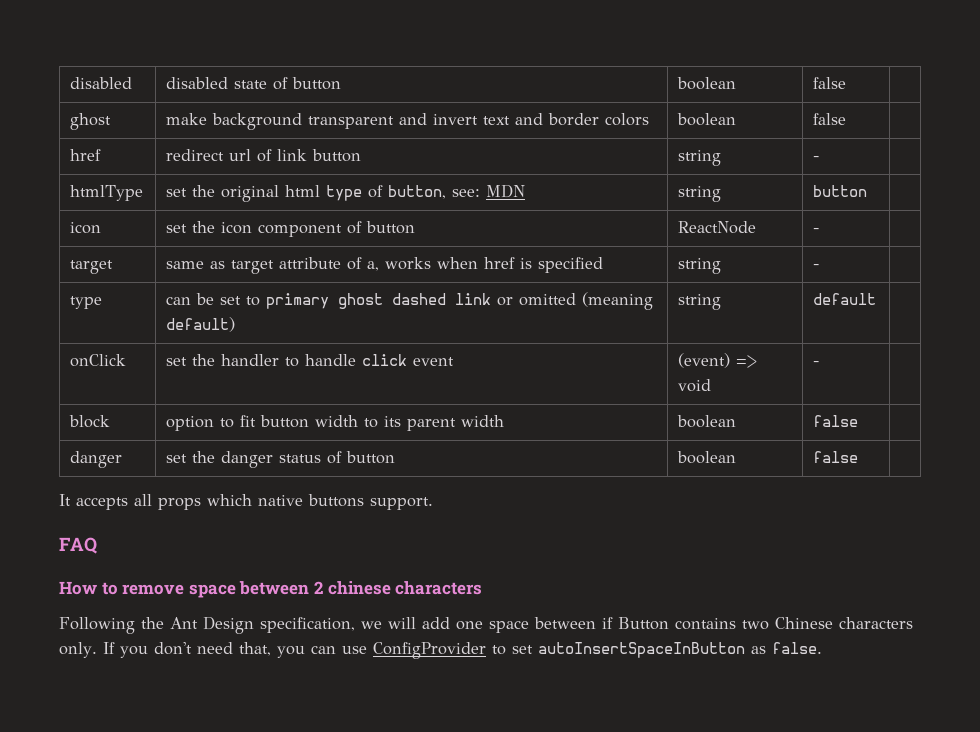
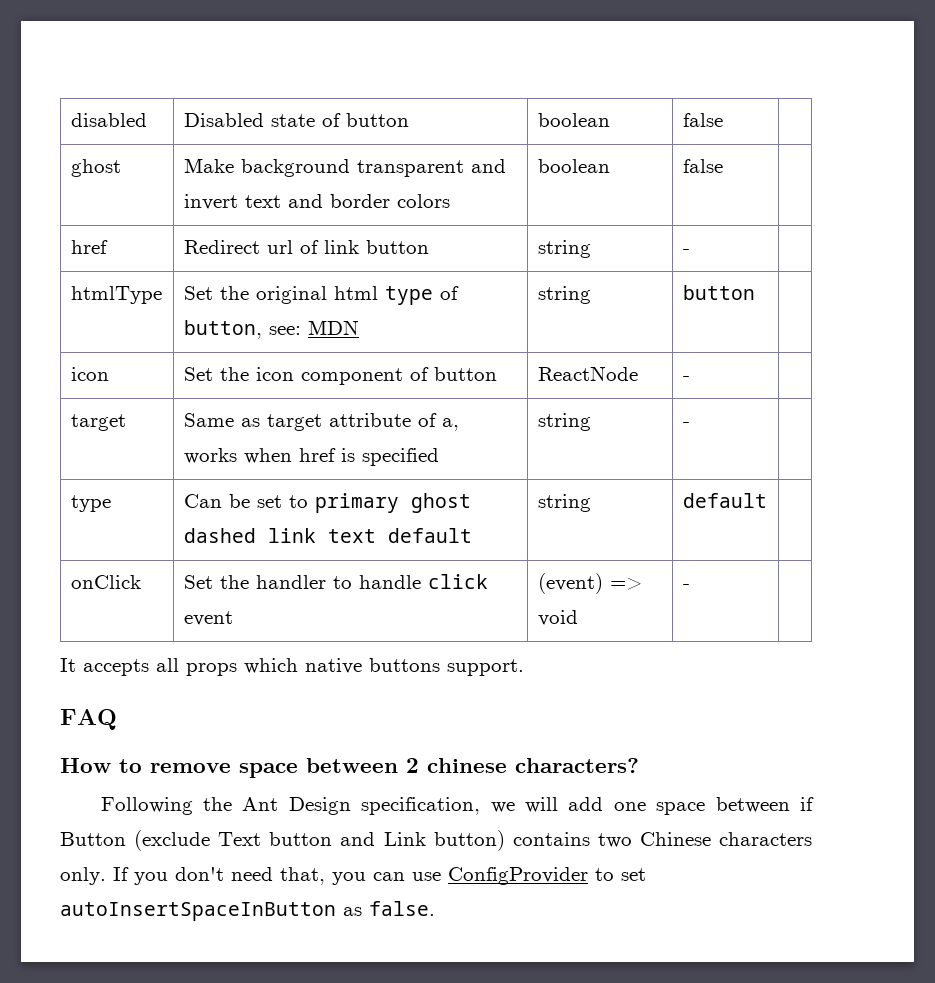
[166,77,229,89] disabled -> [183,113,264,127] Disabled
[166,113,208,125] make -> [183,158,234,173] Make
[166,149,225,161] redirect -> [183,240,260,254] Redirect
[166,188,188,197] set -> [183,286,213,300] Set
[166,224,188,233] set -> [183,367,213,381] Set
[166,261,205,269] same -> [183,413,234,427] Same
[166,296,192,305] can -> [183,494,222,508] Can
[497,292,654,310] [166,317,236,332] or omitted (meaning default) -> [327,528,472,543] text default
[166,357,188,366] set -> [183,575,213,589] Set
[69,415,111,428] [166,415,505,431] [677,415,737,428] [813,415,859,427] [70,451,123,468] [166,451,396,468] [677,451,737,464] [813,451,859,463] // block | option to fit button width to its parent width | boolean | false | // danger | set the danger status of button | boolean | false | -> (690, 586) none
[395,581,483,595] characters -> [515,758,639,773] characters?
(669, 623) none -> [134,830,505,851] (exclude Text button and Link button)

